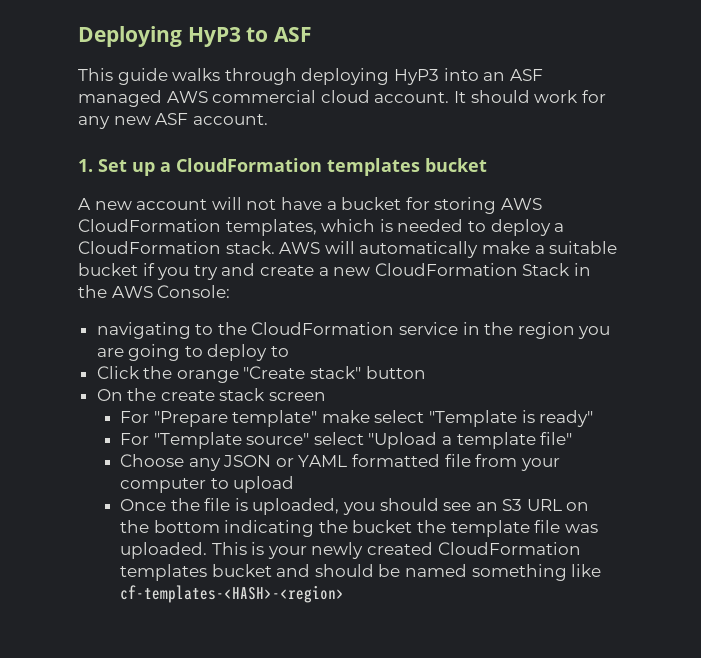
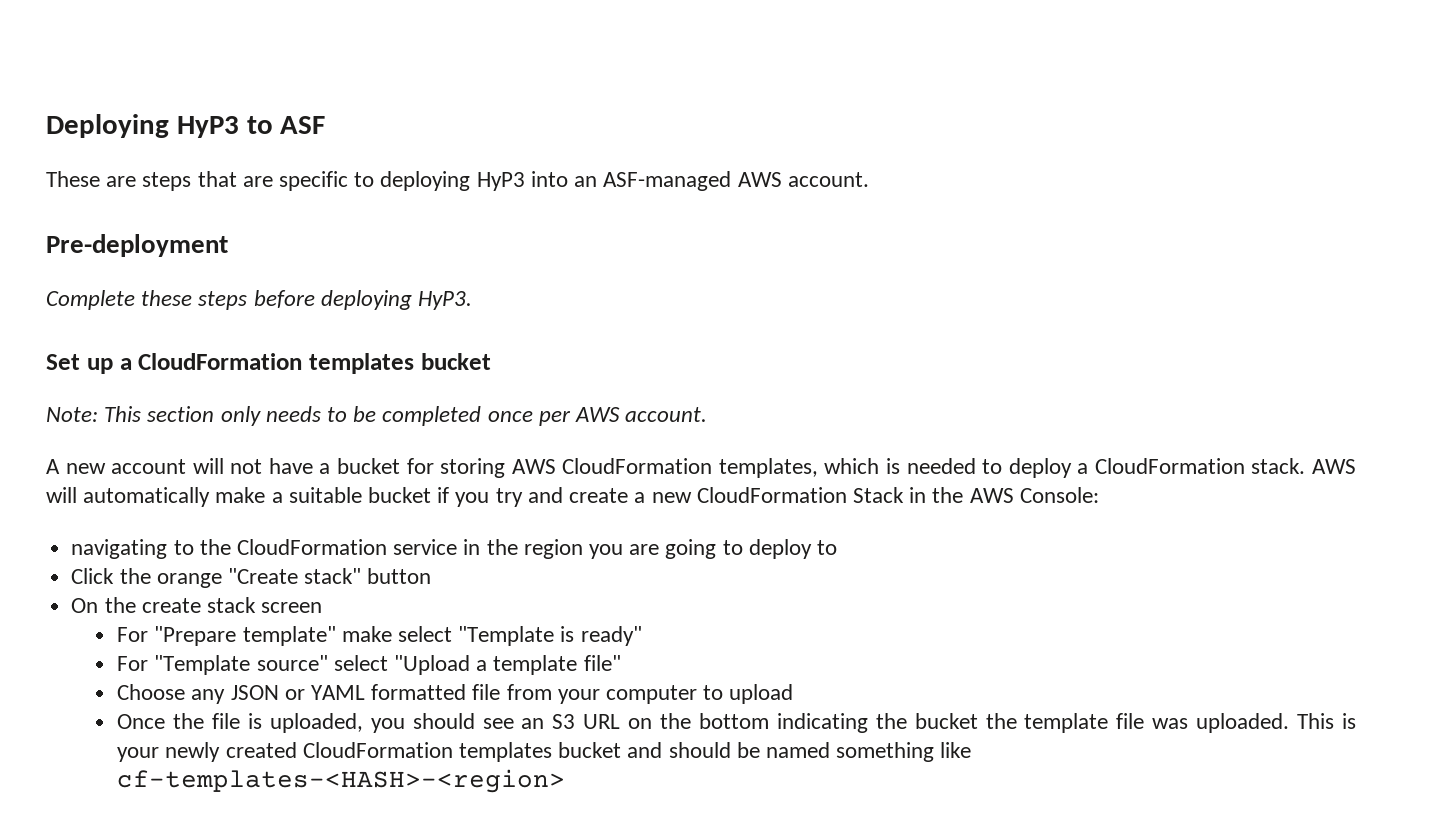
[78,68,543,85] [78,90,606,107] [78,113,268,129] [78,159,93,172] This guide walks through deploying HyP3 into an ASF managed AWS commercial cloud account. It should work for any new ASF account. // 1. -> [46,171,869,191] [46,234,228,257] [46,290,473,310] These are steps that are specific to deploying HyP3 into an ASF-managed AWS account. // Pre-deployment // Complete these steps before deploying HyP3. //
(487, 165) none -> [46,406,708,426] // Note: This section only needs to be completed once per AWS account.

